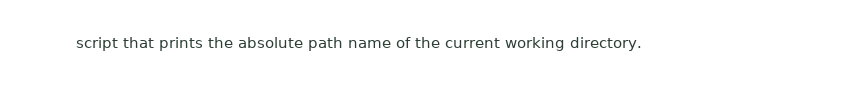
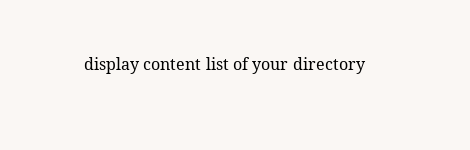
[76,37,642,51] script that prints the absolute path name of the current working directory. -> [84,57,366,74] display content list of your directory

